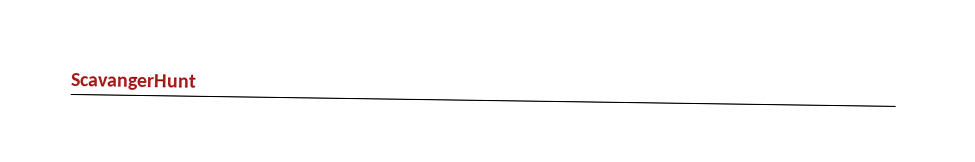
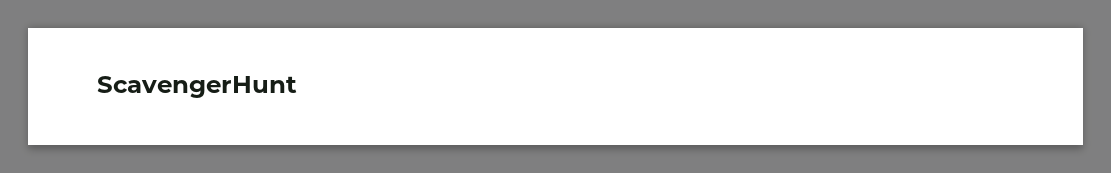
[70,72,197,91] ScavangerHunt -> [97,76,297,98] ScavengerHunt

